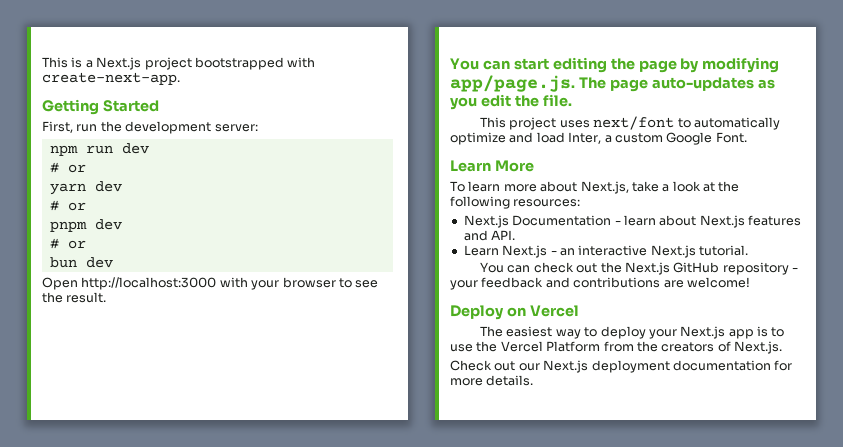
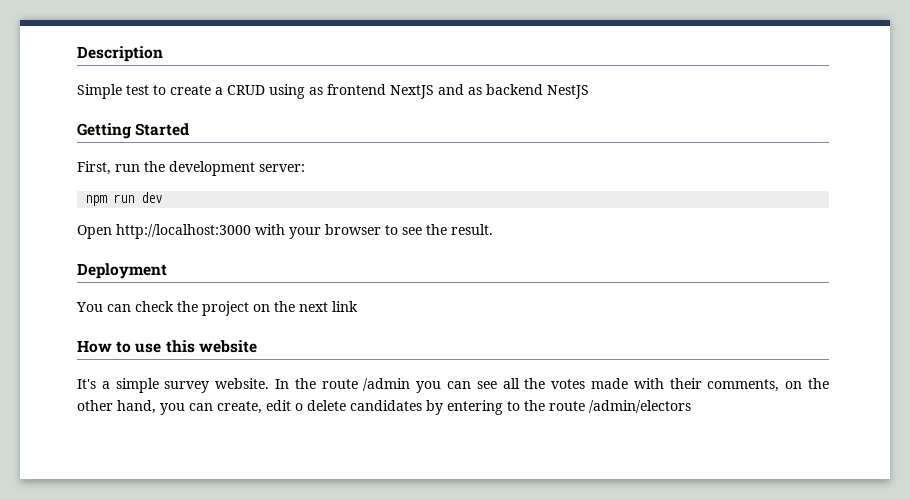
[42,57,316,70] [42,72,180,85] This is a Next.js project bootstrapped with create-next-app. -> [77,46,163,62] [77,84,589,99] Description // Simple test to create a CRUD using as frontend NextJS and as backend NestJS
[49,162,86,173] [49,181,122,195] [49,200,86,211] [49,219,122,232] [49,238,86,249] [49,257,113,268] // # or // yarn dev // # or // pnpm dev // # or // bun dev -> (163, 197) none
[450,57,780,73] [450,75,775,92] [450,94,572,110] [480,116,780,130] [450,132,747,145] [450,160,534,172] [450,181,740,194] [450,196,581,209] [463,215,801,228] [463,230,516,241] [463,245,748,258] [480,262,799,275] [450,277,750,290] [450,305,579,320] [480,326,785,339] [450,341,782,354] [450,360,793,373] [450,375,534,386] You can start editing the page by modifying app/page.js. The page auto-updates as you edit the file. // This project uses next/font to automatically optimize and load Inter, a custom Google Font. // Learn More // To learn more about Next.js, take a look at the following resources: // Next.js Documentation - learn about Next.js features and API. // Learn Next.js - an interactive Next.js tutorial. // You can check out the Next.js GitHub repository - your feedback and contributions are welcome! // Deploy on Vercel // The easiest way to deploy your Next.js app is to use the Vercel Platform from the creators of Next.js. // Check out our Next.js deployment documentation for more details. -> [77,263,167,279] [76,301,358,316] [77,340,257,353] [77,378,829,393] [77,400,691,415] Deployment // You can check the project on the next link // How to use this website // It's a simple survey website. In the route /admin you can see all the votes made with their comments, on the other hand, you can create, edit o delete candidates by entering to the route /admin/electors

